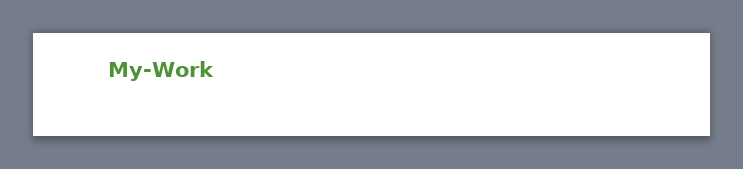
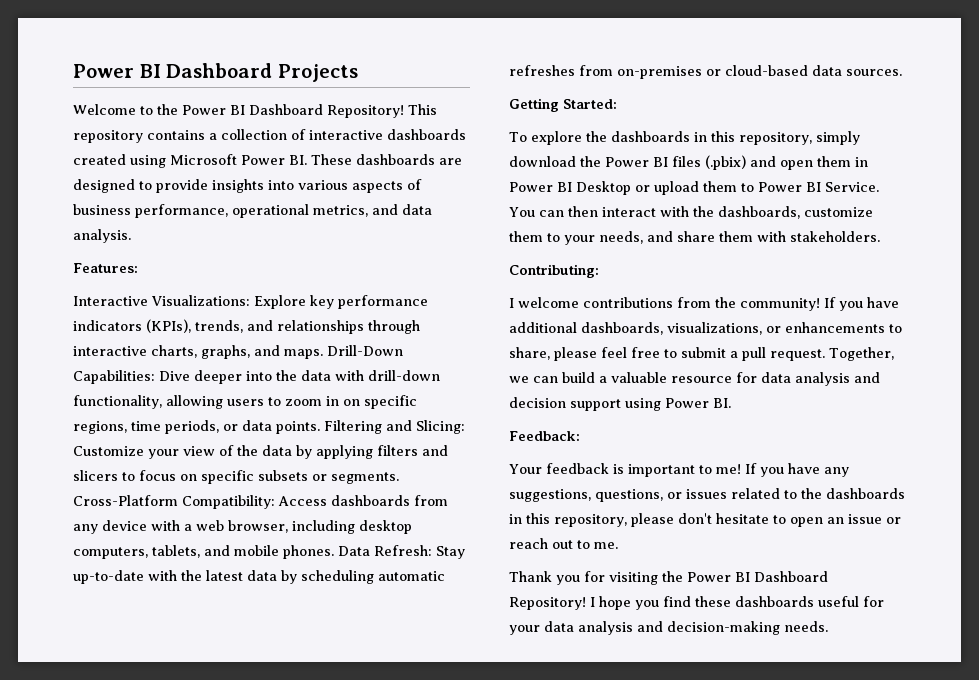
[108,61,214,81] My-Work -> [73,63,358,82] [73,104,437,118] [73,129,466,143] [73,154,462,168] [73,179,422,193] [73,204,432,218] [73,229,131,243] [73,263,138,273] [73,295,428,309] [73,319,420,334] [73,345,403,359] [73,370,440,384] [73,395,417,409] [73,420,465,434] [73,445,448,459] [73,470,399,484] [73,495,448,509] [73,520,412,534] [73,545,465,559] [73,570,445,584] [509,65,902,79] [509,98,617,112] [509,131,860,145] [509,155,868,170] [509,181,879,195] [509,206,873,219] [509,231,880,245] [509,264,599,278] [509,297,899,311] [509,322,902,335] [509,347,894,361] [509,372,880,386] [509,397,731,411] [509,431,580,441] [509,463,849,477] [509,488,905,502] [509,513,901,527] [509,538,618,549] [509,571,828,585] [509,596,884,610] [509,621,828,635] Power BI Dashboard Projects // Welcome to the Power BI Dashboard Repository! This repository contains a collection of interactive dashboards created using Microsoft Power BI. These dashboards are designed to provide insights into various aspects of business performance, operational metrics, and data analysis. // Features: // Interactive Visualizations: Explore key performance indicators (KPIs), trends, and relationships through interactive charts, graphs, and maps. Drill-Down Capabilities: Dive deeper into the data with drill-down functionality, allowing users to zoom in on specific regions, time periods, or data points. Filtering and Slicing: Customize your view of the data by applying filters and slicers to focus on specific subsets or segments. Cross-Platform Compatibility: Access dashboards from any device with a web browser, including desktop computers, tablets, and mobile phones. Data Refresh: Stay up-to-date with the latest data by scheduling automatic refreshes from on-premises or cloud-based data sources. // Getting Started: // To explore the dashboards in this repository, simply download the Power BI files (.pbix) and open them in Power BI Desktop or upload them to Power BI Service. You can then interact with the dashboards, customize them to your needs, and share them with stakeholders. // Contributing: // I welcome contributions from the community! If you have additional dashboards, visualizations, or enhancements to share, please feel free to submit a pull request. Together, we can build a valuable resource for data analysis and decision support using Power BI. // Feedback: // Your feedback is important to me! If you have any suggestions, questions, or issues related to the dashboards in this repository, please don't hesitate to open an issue or reach out to me. // Thank you for visiting the Power BI Dashboard Repository! I hope you find these dashboards useful for your data analysis and decision-making needs.

